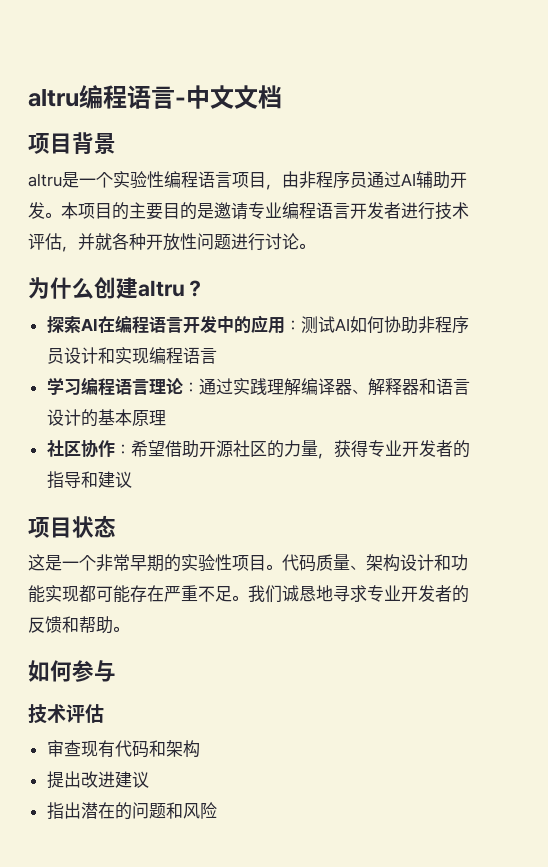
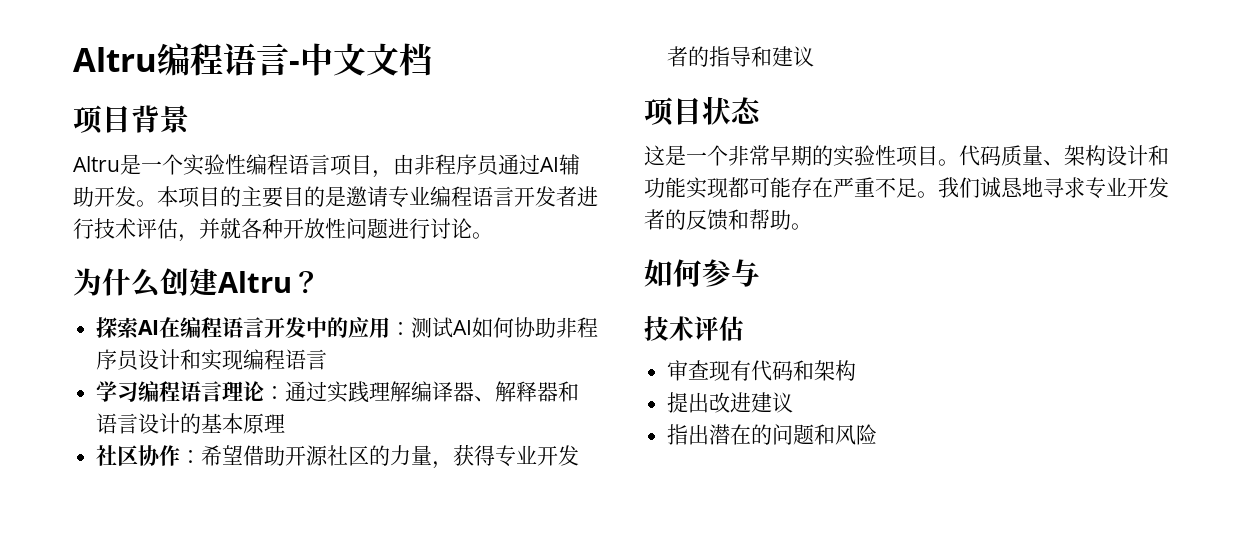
[28,89,79,107] altru -> [73,47,157,72] Altru
[28,173,62,187] altru -> [73,156,120,172] Altru
[138,280,185,297] altru -> [218,271,292,293] Altru

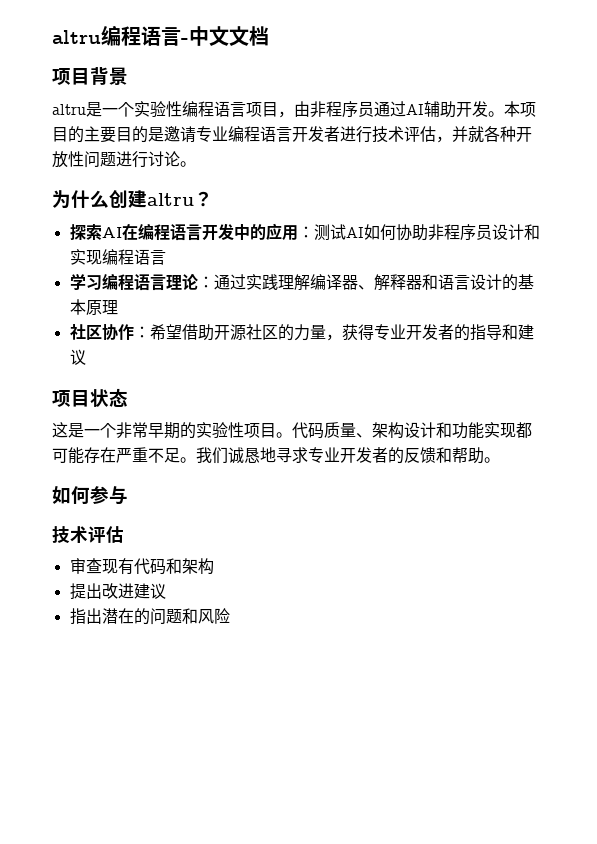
[73,47,157,72] Altru -> [52,30,101,44] altru
[73,156,120,172] Altru -> [52,104,86,115] altru
[218,271,292,293] Altru -> [147,193,194,206] altru

